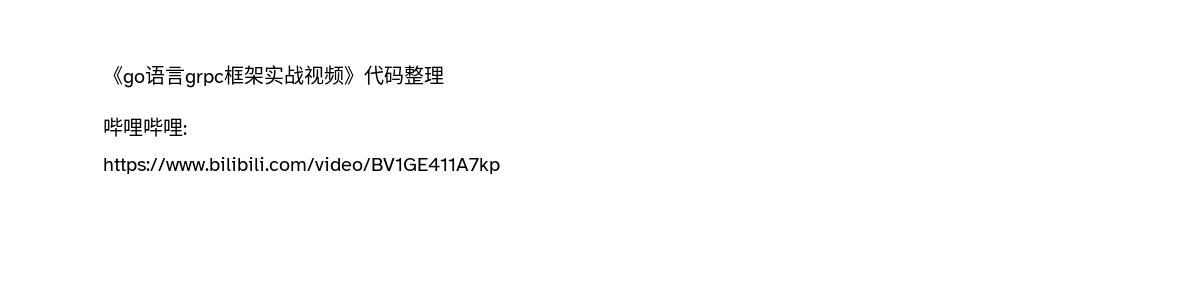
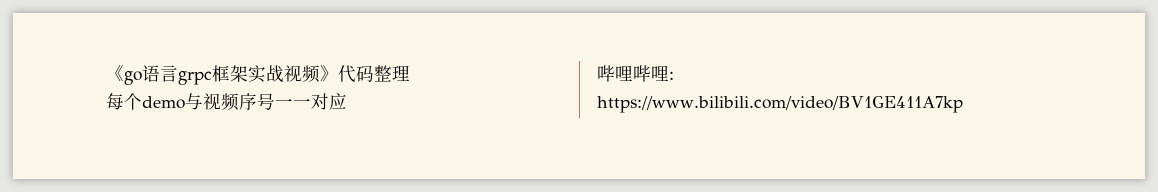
(444, 75) none -> [106,93,347,111] // 每个demo与视频序号一一对应

